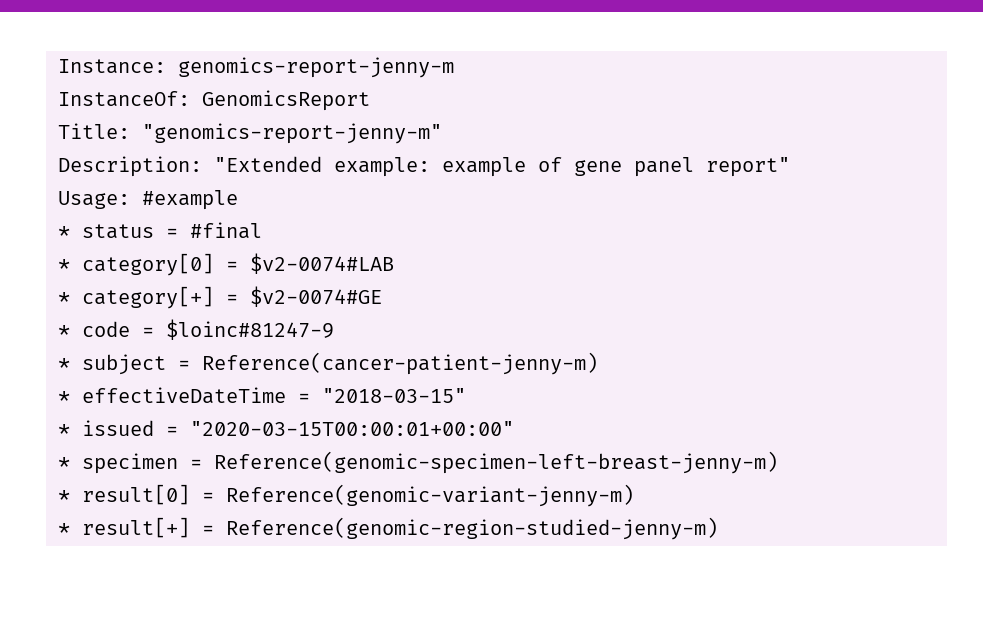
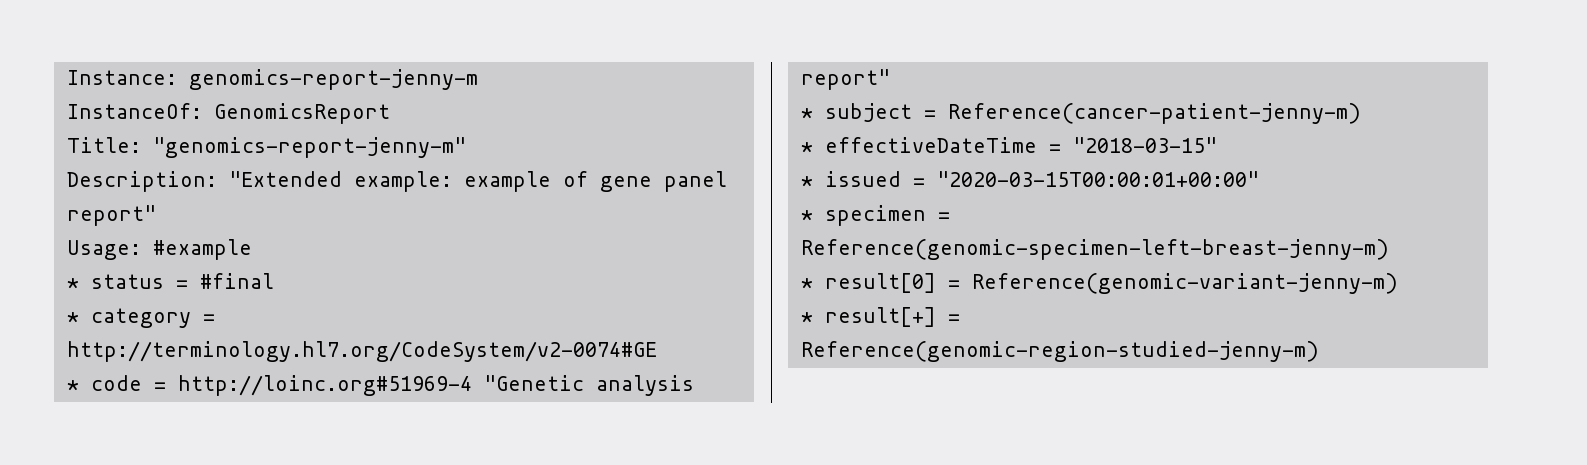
[81,253,394,276] [57,286,382,309] category[0] = $v2-0074#LAB // * category[+] = $v2-0074#GE -> [90,308,215,328] [66,341,657,362] category = http://terminology.hl7.org/CodeSystem/v2-0074#GE
[165,319,334,340] $loinc#81247-9 -> [177,375,694,396] [800,69,890,90] http://loinc.org#51969-4 "Genetic analysis report"

